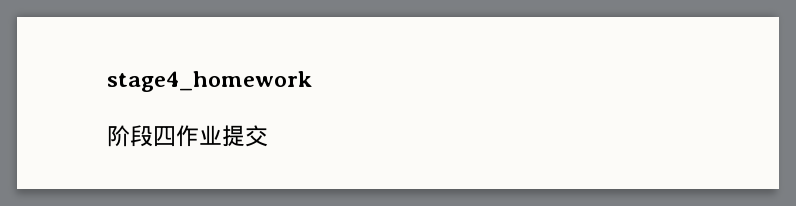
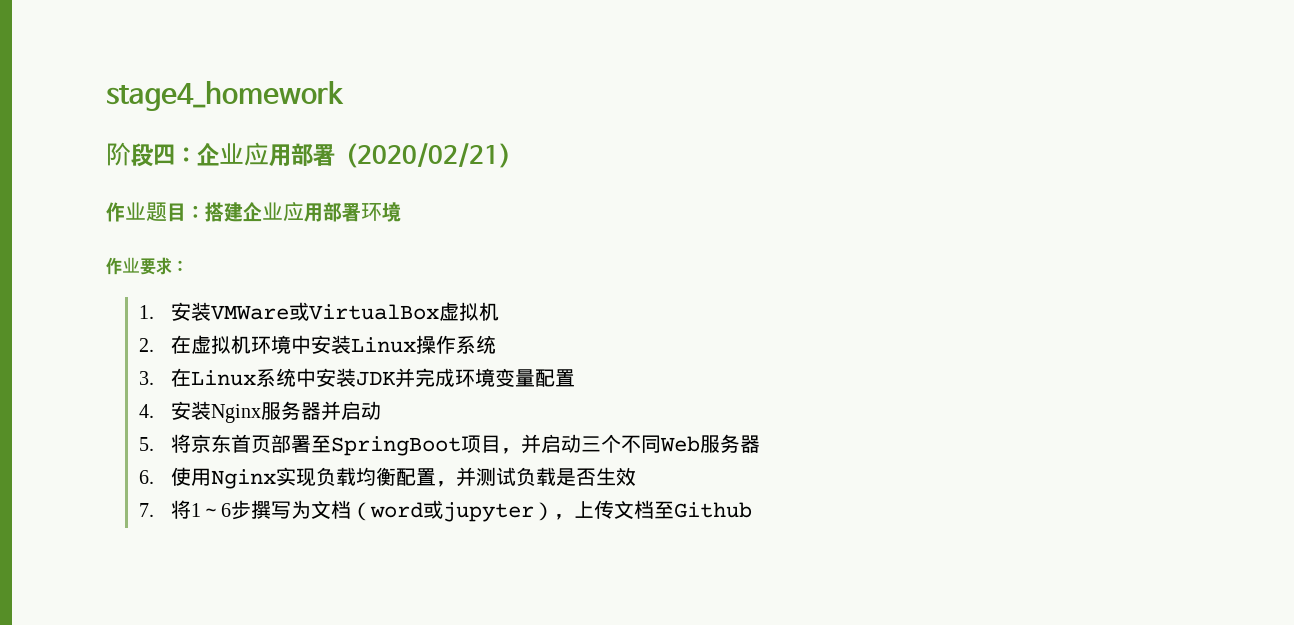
[176,125,268,147] 作业提交 -> [175,142,521,168] [106,201,401,222] [106,257,188,275] [138,302,500,321] [138,335,497,354] [138,368,576,388] [138,401,382,423] [138,434,761,456] [138,467,637,489] [138,500,753,522] ：企业应用部署（2020/02/21） // 作业题目：搭建企业应用部署环境 // 作业要求： // 1.安装VMWare或VirtualBox虚拟机 // 2.在虚拟机环境中安装Linux操作系统 // 3.在Linux系统中安装JDK并完成环境变量配置 // 4.安装Nginx服务器并启动 // 5.将京东首页部署至SpringBoot项目，并启动三个不同Web服务器 // 6.使用Nginx实现负载均衡配置，并测试负载是否生效 // 7.将1～6步撰写为文档（word或jupyter），上传文档至Github

